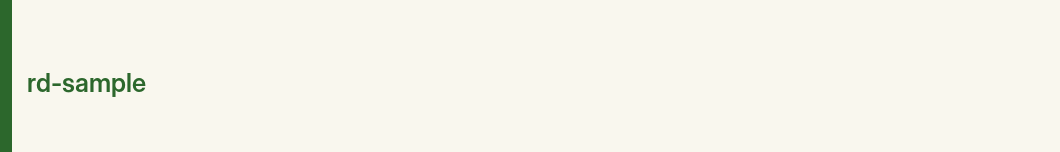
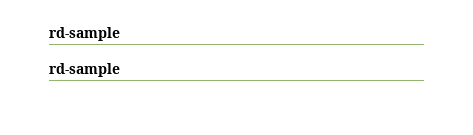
[27,73,146,97] rd-sample -> [49,27,120,41] [49,63,120,77] rd-sample // rd-sample

